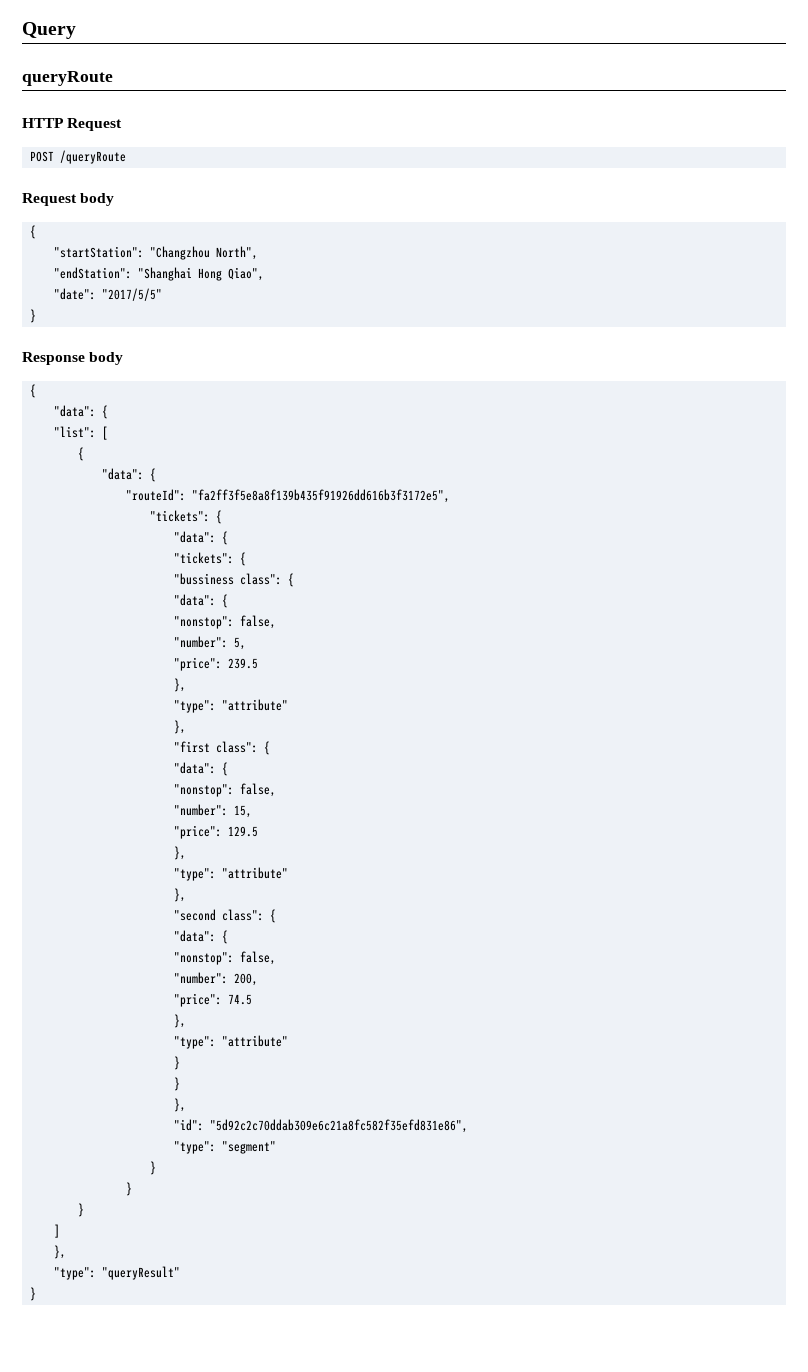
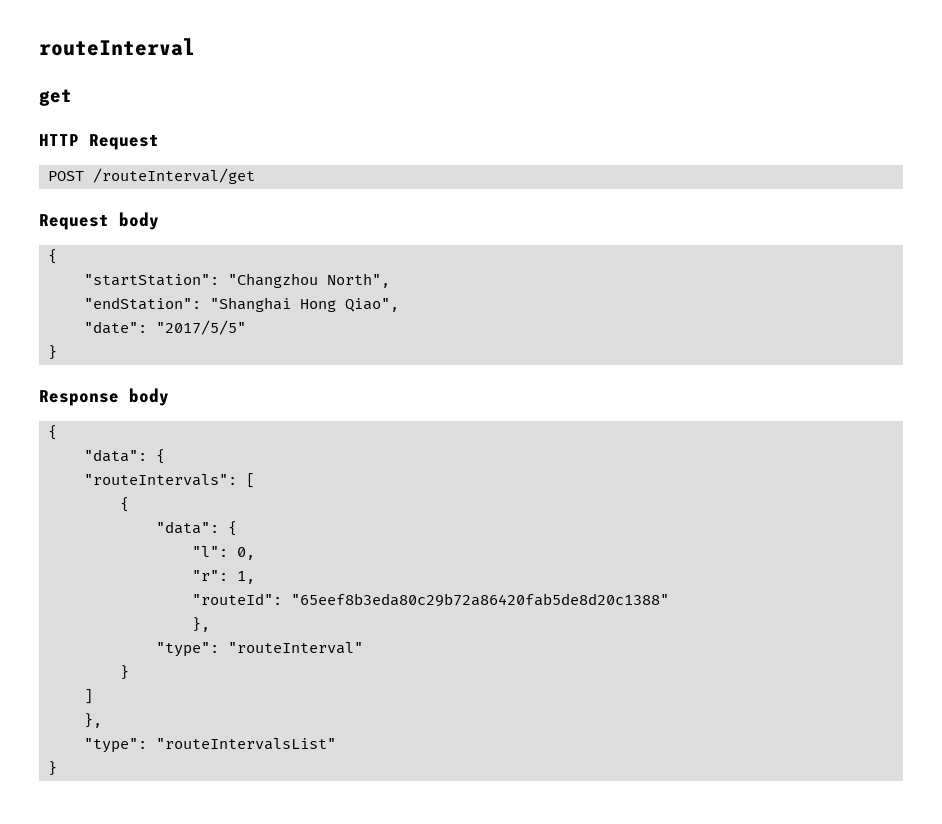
[22,22,76,39] [22,71,113,86] Query // queryRoute -> [39,38,195,56] [39,89,72,106] routeInterval // get
[60,150,127,164] /queryRoute -> [93,168,255,184] /routeInterval/get
[54,426,97,438] "list": -> [84,474,237,486] "routeIntervals":
[126,489,451,503] [150,510,223,524] [174,531,229,545] [174,552,247,566] [174,573,295,587] [174,594,229,608] [174,615,277,629] [174,636,247,650] [174,657,259,671] [174,678,187,692] [174,699,289,713] [174,720,187,734] [174,741,271,755] [174,762,229,776] [174,783,277,797] [174,804,253,818] [174,825,259,839] [174,846,187,860] [174,867,289,881] [174,888,187,902] [174,909,277,923] [174,930,229,944] [174,951,277,965] [174,972,259,986] [174,993,253,1007] [174,1014,187,1028] [174,1035,289,1049] [174,1056,181,1070] [174,1077,181,1091] [174,1098,187,1112] [174,1119,469,1133] [174,1141,277,1154] [150,1161,157,1175] [126,1182,133,1196] "routeId": "fa2ff3f5e8a8f139b435f91926dd616b3f3172e5", // "tickets": { // "data": { // "tickets": { // "bussiness class": { // "data": { // "nonstop": false, // "number": 5, // "price": 239.5 // }, // "type": "attribute" // }, // "first class": { // "data": { // "nonstop": false, // "number": 15, // "price": 129.5 // }, // "type": "attribute" // }, // "second class": { // "data": { // "nonstop": false, // "number": 200, // "price": 74.5 // }, // "type": "attribute" // } // } // }, // "id": "5d92c2c70ddab309e6c21a8fc582f35efd831e86", // "type": "segment" // } // } -> [192,546,255,560] [192,570,255,584] [192,593,669,607] [192,617,210,632] [156,642,363,657] "l": 0, // "r": 1, // "routeId": "65eef8b3eda80c29b72a86420fab5de8d20c1388" // }, // "type": "routeInterval"
[102,1266,181,1280] "queryResult" -> [156,738,336,750] "routeIntervalsList"

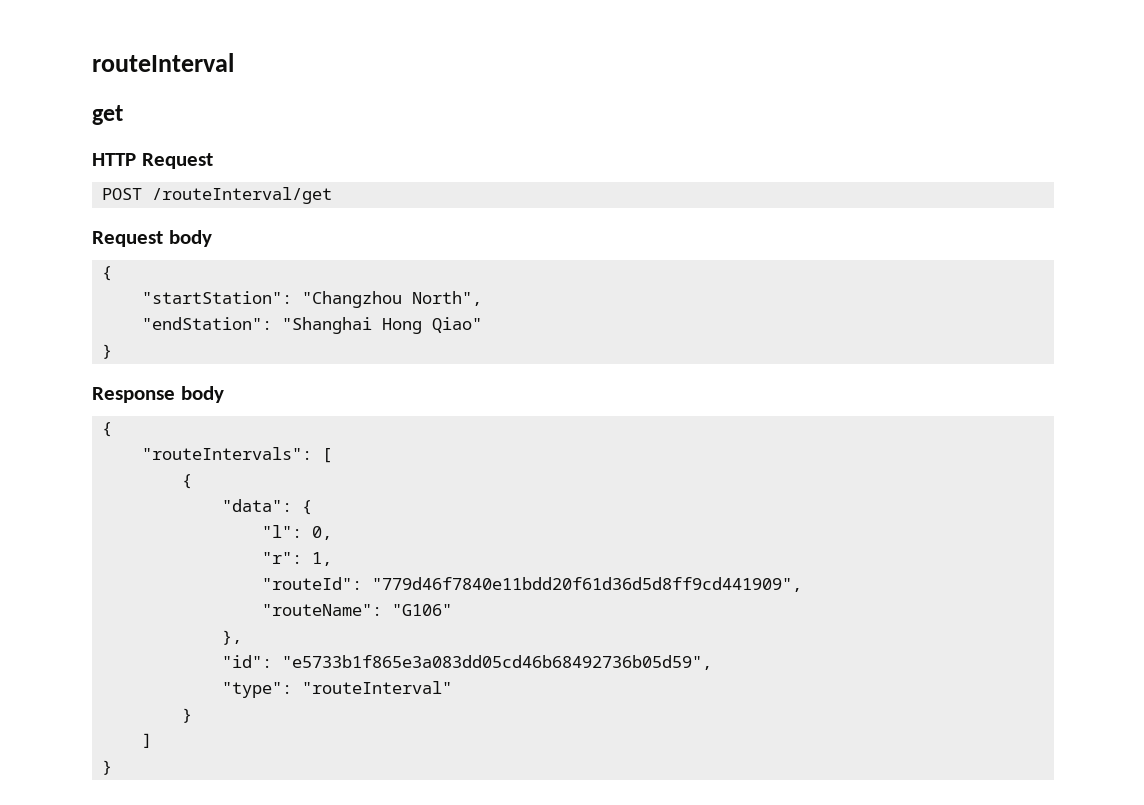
[345,298,399,312] [84,320,246,335] Qiao", // "date": "2017/5/5" -> [432,317,483,333] Qiao"
[84,449,165,464] // "data": { -> (113, 429) none
[291,593,669,607] [192,617,210,632] "65eef8b3eda80c29b72a86420fab5de8d20c1388" // }, -> [372,577,803,592] [262,604,453,616] [222,630,243,645] [222,655,713,670] "779d46f7840e11bdd20f61d36d5d8ff9cd441909", // "routeName": "G106" // }, // "id": "e5733b1f865e3a083dd05cd46b68492736b05d59",
[84,713,102,728] [84,738,336,753] // }, // "type": "routeIntervalsList" -> (153, 740) none

